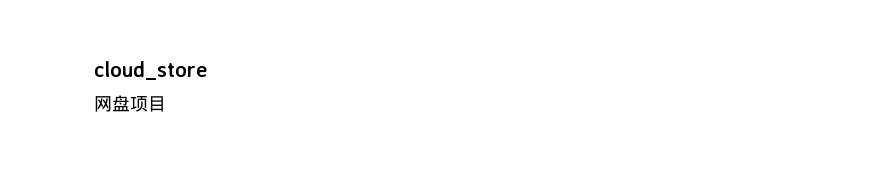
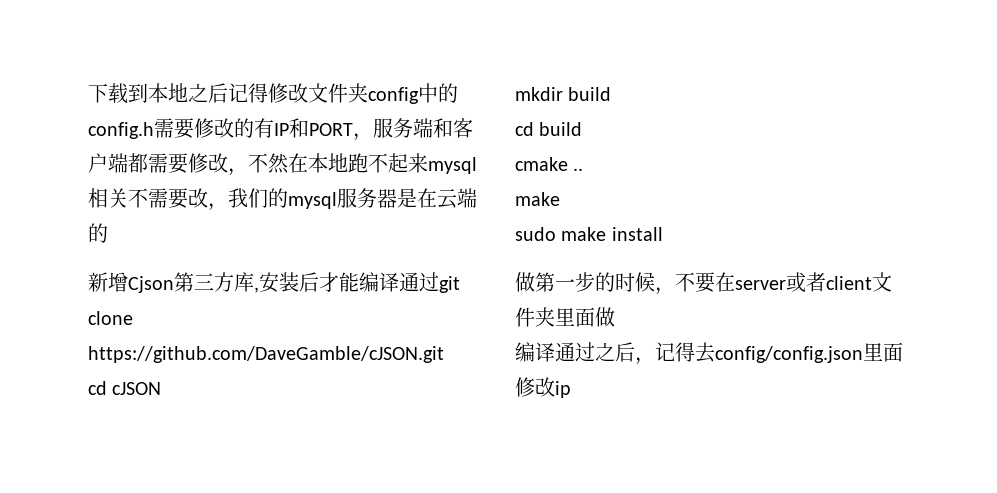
[94,61,207,80] [94,95,166,112] cloud_store // 网盘项目 -> [88,83,458,104] [88,118,473,141] [88,153,477,176] [88,188,477,211] [88,223,108,243] [88,272,460,293] [88,311,133,325] [88,346,444,363] [88,381,162,395] [515,87,612,101] [515,122,583,136] [515,157,584,171] [515,192,560,206] [515,227,663,241] [515,272,892,295] [515,307,615,327] [515,342,903,365] [515,377,571,398] 下载到本地之后记得修改文件夹config中的config.h需要修改的有IP和PORT，服务端和客户端都需要修改，不然在本地跑不起来mysql相关不需要改，我们的mysql服务器是在云端的 // 新增Cjson第三方库,安装后才能编译通过git clone https://github.com/DaveGamble/cJSON.git // cd cJSON // mkdir build // cd build // cmake .. // make // sudo make install // 做第一步的时候，不要在server或者client文件夹里面做 // 编译通过之后，记得去config/config.json里面修改ip

